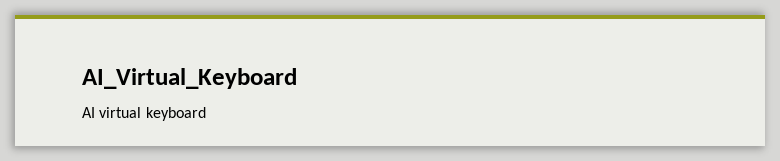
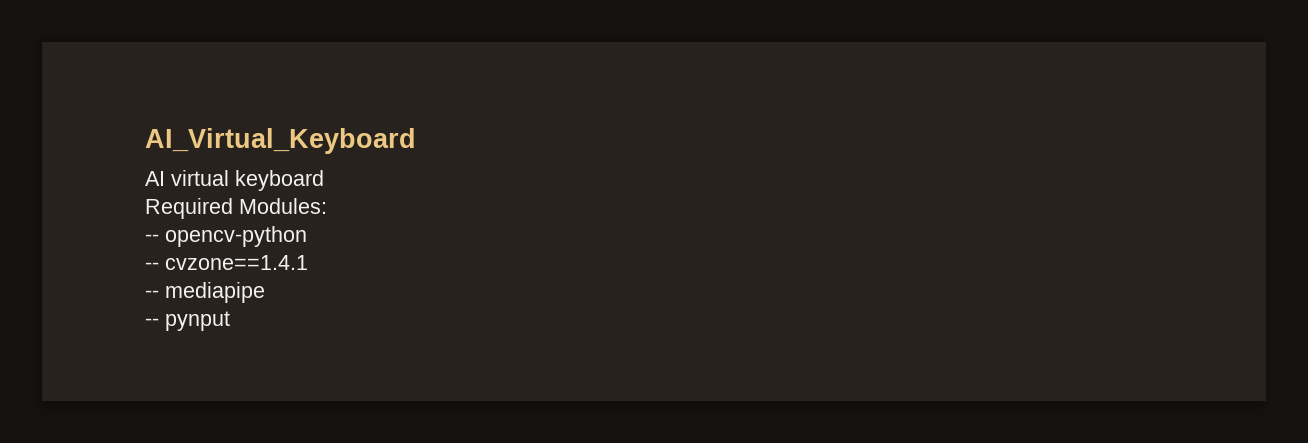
(206, 114) none -> [145,198,327,219] [145,226,307,247] [145,255,308,270] [145,282,265,303] [145,311,230,331] // Required Modules: // -- opencv-python // -- cvzone==1.4.1 // -- mediapipe // -- pynput

